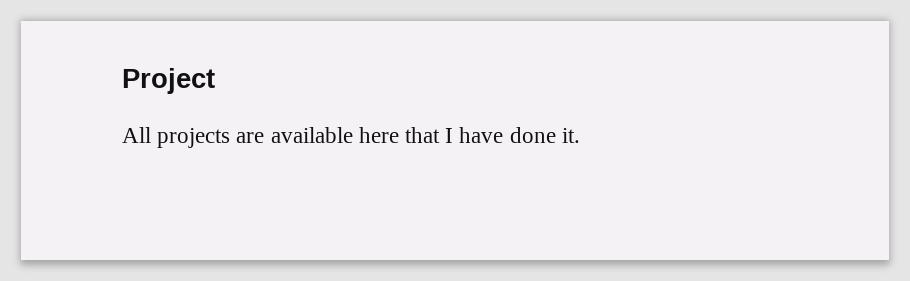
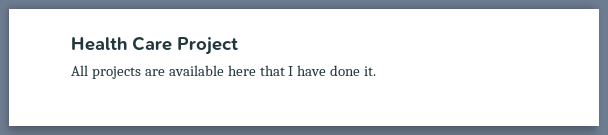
(122, 81) none -> [71,36,172,51] Health Care

